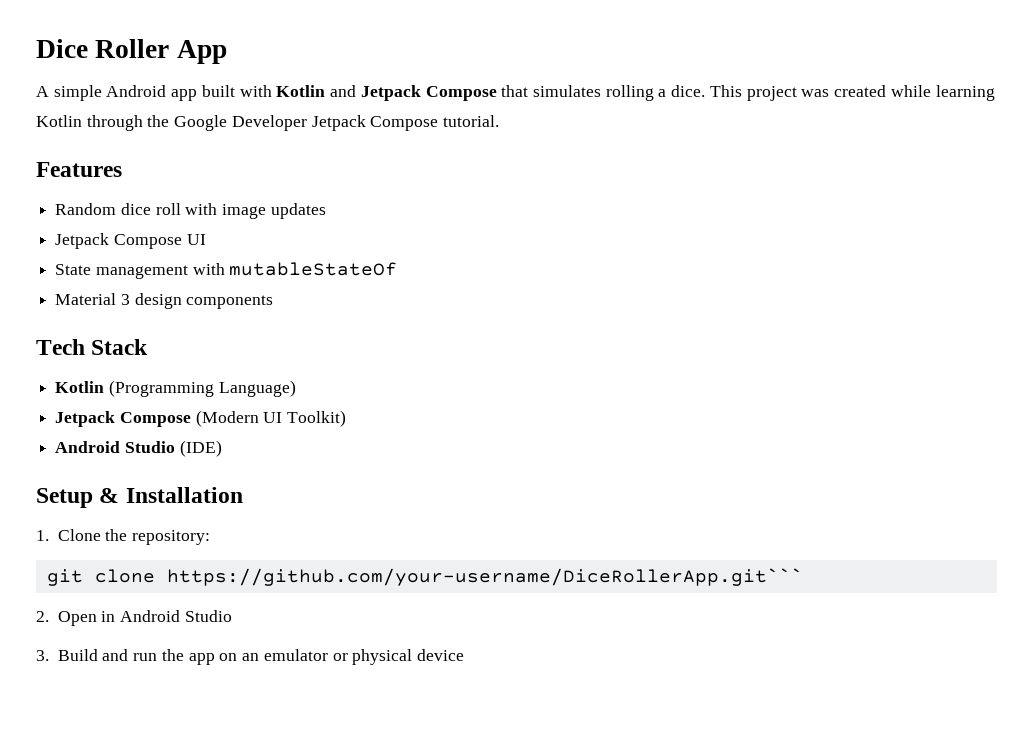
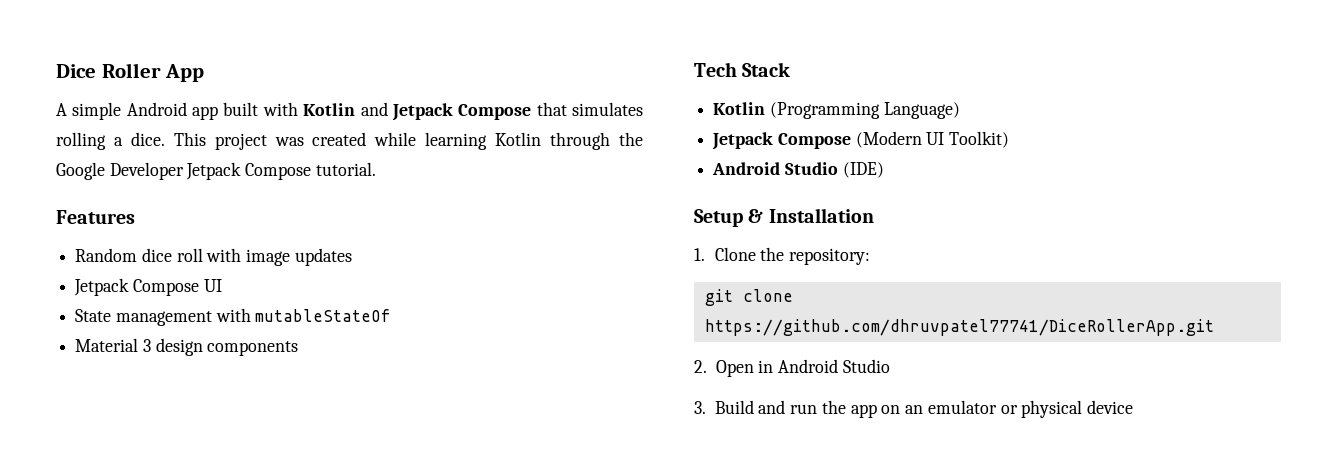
[166,568,803,586] https://github.com/your-username/DiceRollerApp.git``` -> [704,319,1214,336] https://github.com/dhruvpatel77741/DiceRollerApp.git

